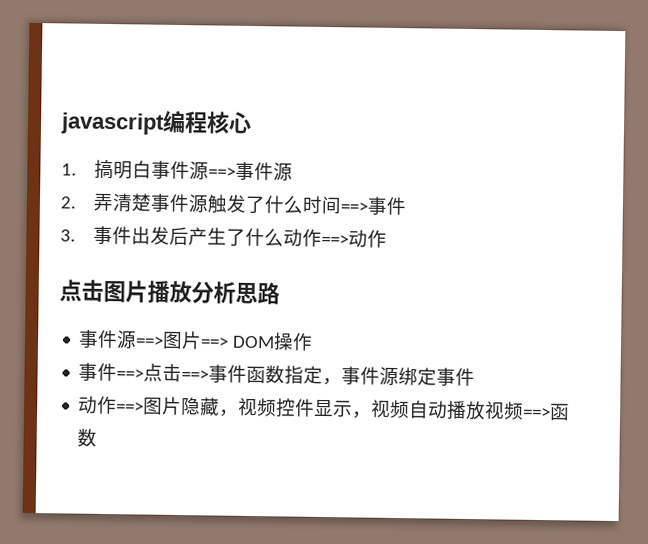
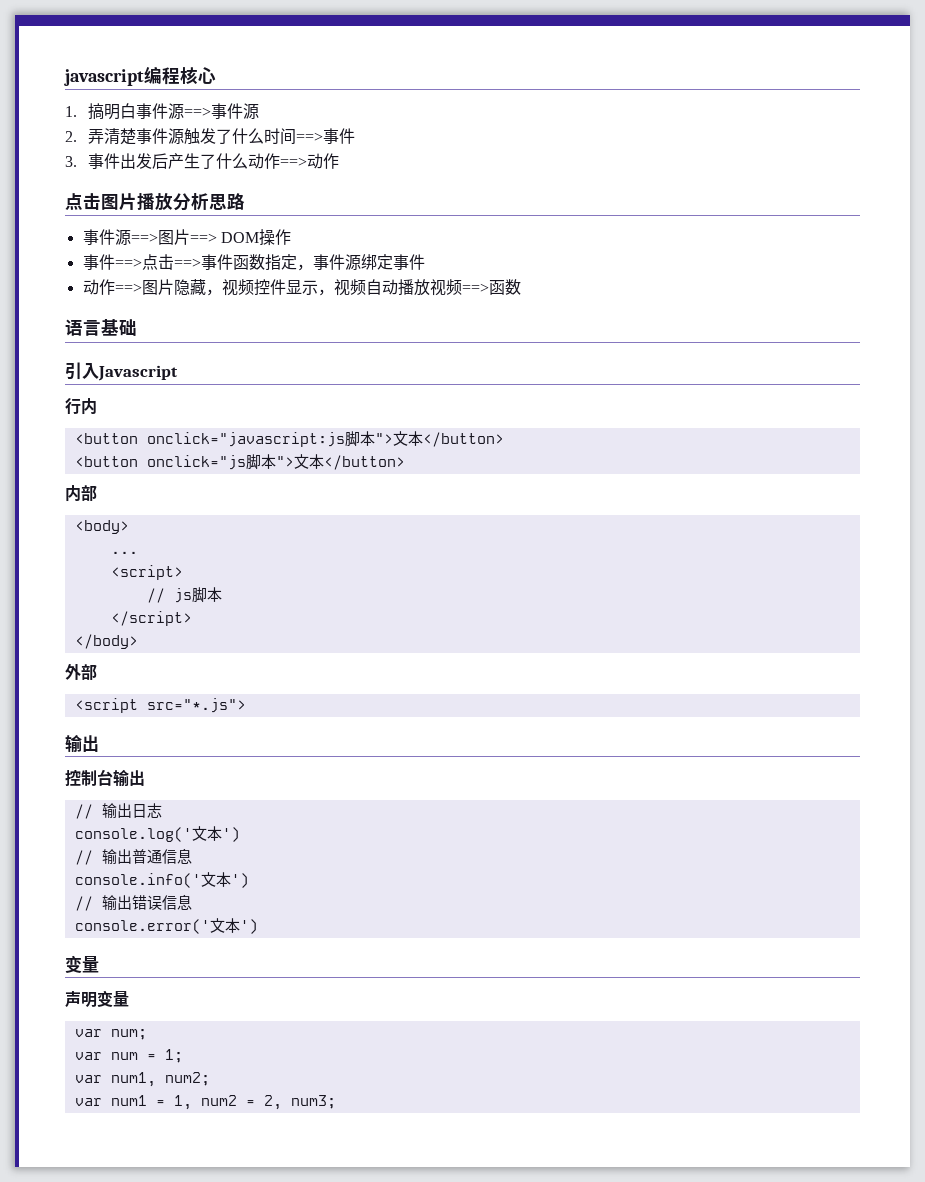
(98, 437) none -> [65,319,137,336] [65,362,178,381] [65,398,97,415] [74,431,504,447] [74,454,405,470] [65,485,97,502] [74,520,129,534] [110,551,138,554] [110,565,183,580] [146,587,222,603] [110,611,192,626] [74,634,138,649] [65,663,97,680] [74,698,246,713] [65,734,99,752] [65,769,145,786] [74,803,162,819] [74,826,240,842] [74,848,192,865] [74,872,249,888] [74,894,192,911] [74,918,258,934] [65,955,99,973] [65,990,129,1008] [74,1029,147,1040] [74,1049,183,1063] [74,1072,210,1087] [74,1095,336,1110] // 语言基础 // 引入Javascript // 行内 // <button onclick="javascript:js脚本">文本</button> // <button onclick="js脚本">文本</button> // 内部 // <body> // ... // <script> // // js脚本 // </script> // </body> // 外部 // <script src="*.js"> // 输出 // 控制台输出 // // 输出日志 // console.log('文本') // // 输出普通信息 // console.info('文本') // // 输出错误信息 // console.error('文本') // 变量 // 声明变量 // var num; // var num = 1; // var num1, num2; // var num1 = 1, num2 = 2, num3;

